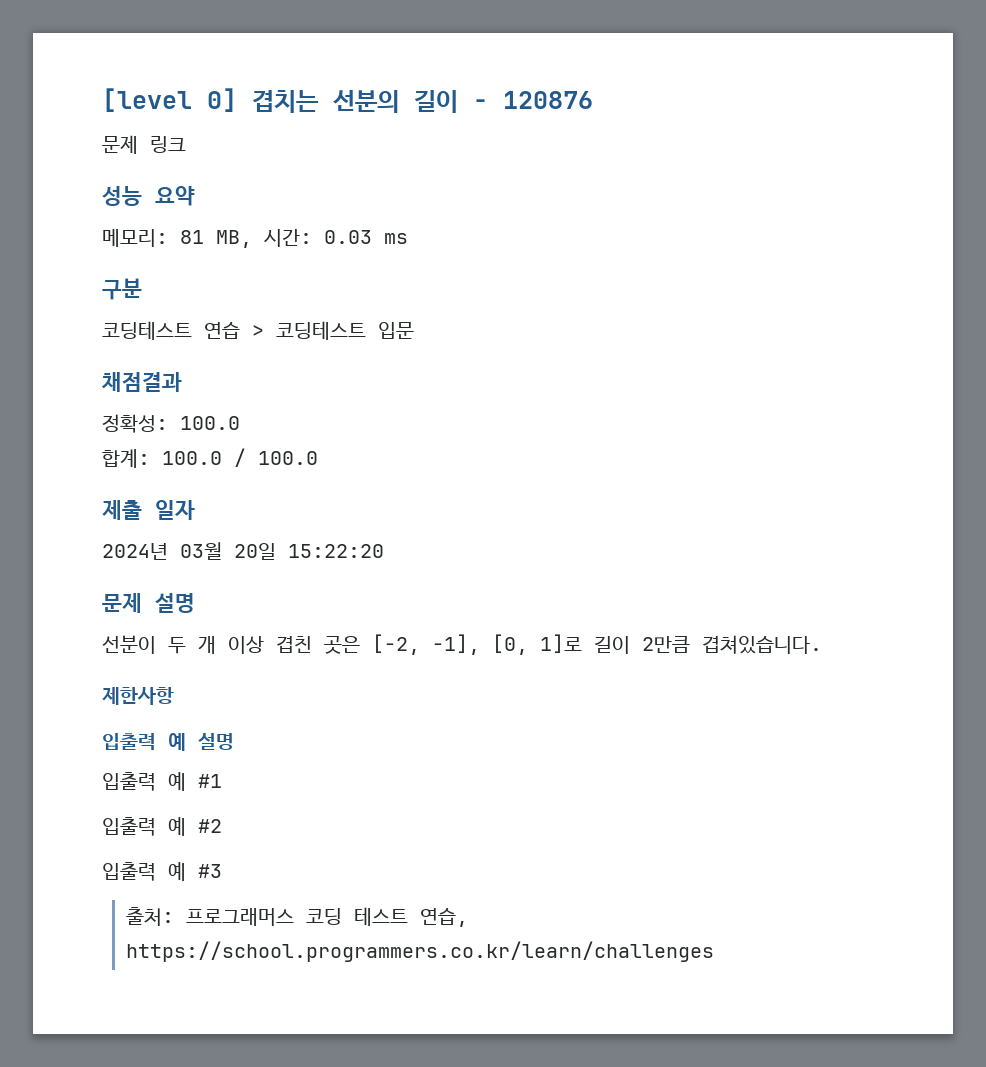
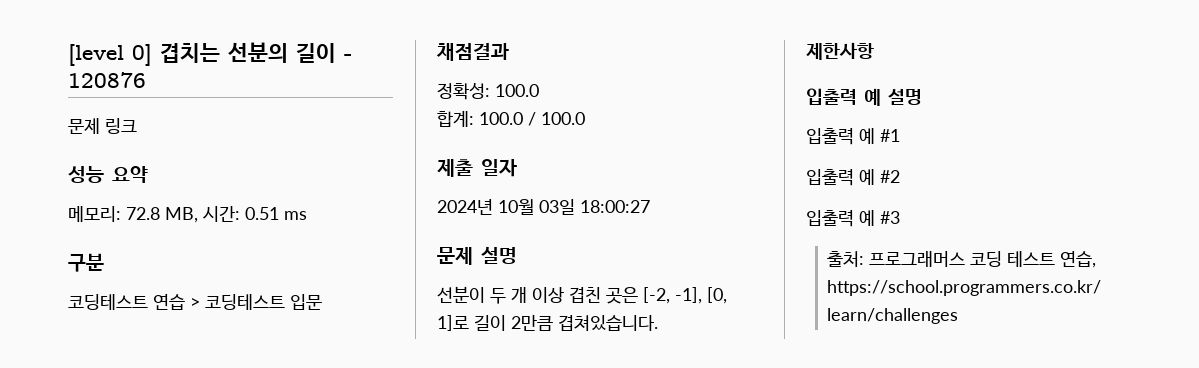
[180,230,204,244] 81 -> [126,207,160,220] 72.8
[324,230,372,244] 0.03 -> [245,207,279,220] 0.51
[180,542,384,560] 03월 20일 15:22:20 -> [498,199,650,215] 10월 03일 18:00:27

